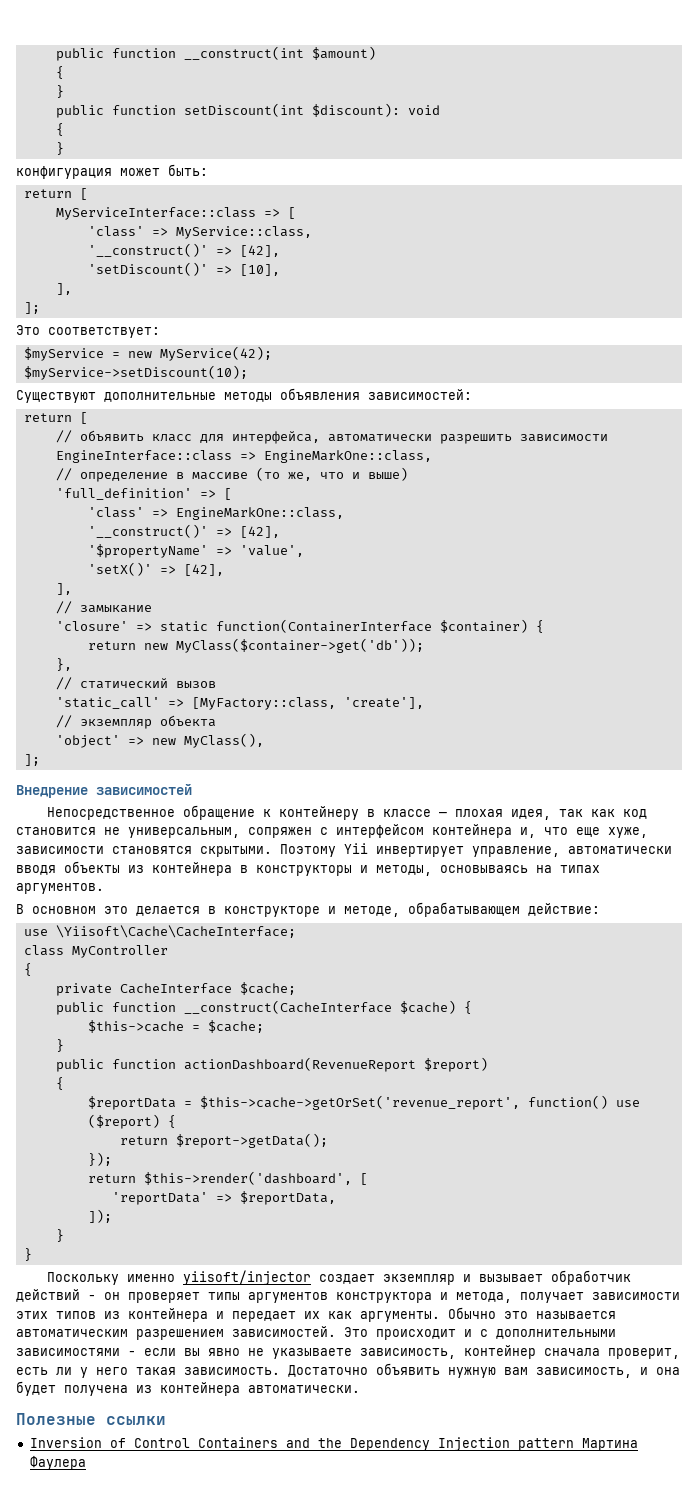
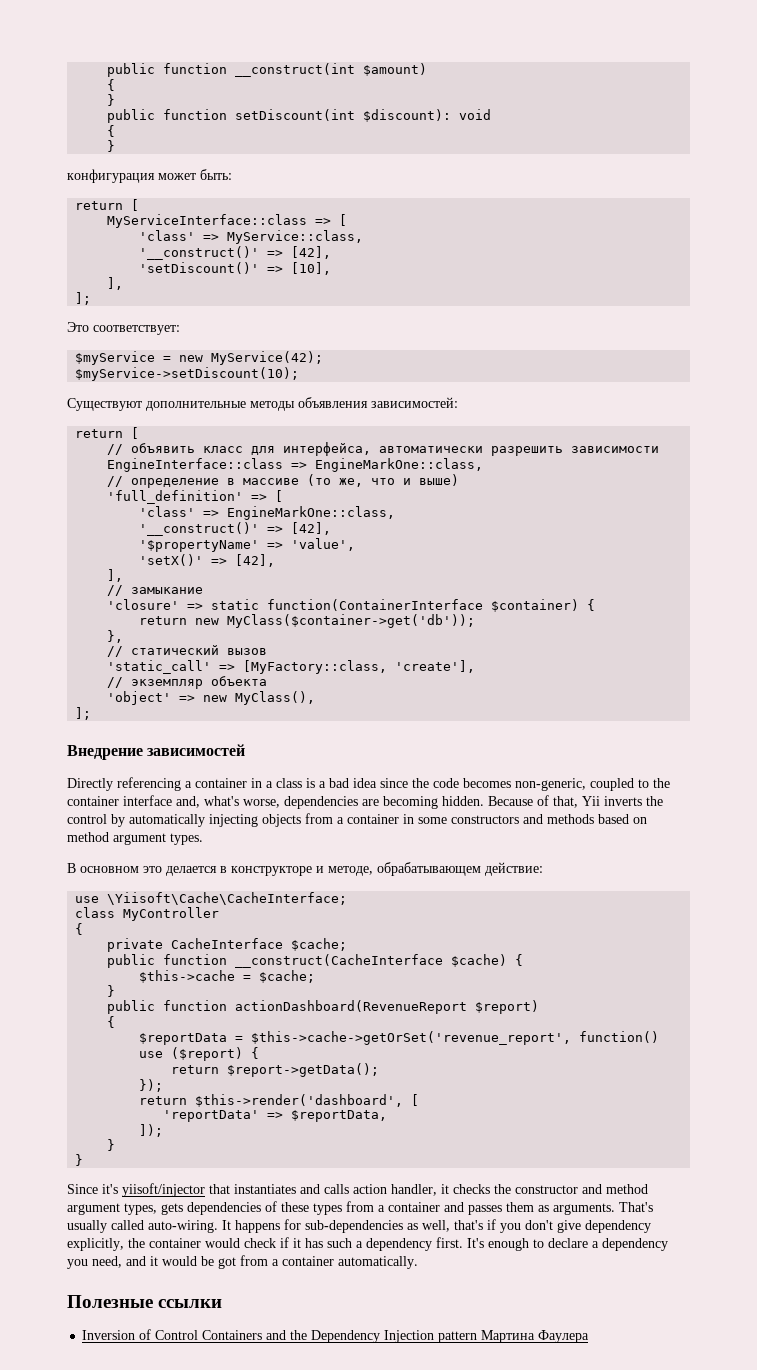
[46,805,647,820] [16,824,648,838] [16,843,672,857] [16,861,600,876] [16,883,104,894] Непосредственное обращение к контейнеру в классе — плохая идея, так как код становится не универсальным, сопряжен с интерфейсом контейнера и, что еще хуже, зависимости становятся скрытыми. Поэтому Yii инвертирует управление, автоматически вводя объекты из контейнера в конструкторы и методы, основываясь на типах аргументов. -> [67,777,670,791] [67,795,663,809] [67,813,647,827] [67,832,203,845] Directly referencing a container in a class is a bad idea since the code becomes non-generic, coupled to the container interface and, what's worse, dependencies are becoming hidden. Because of that, Yii inverts the control by automatically injecting objects from a container in some constructors and methods based on method argument types.
[46,1270,631,1285] [16,1289,680,1303] [16,1307,616,1322] [16,1326,616,1340] [16,1345,680,1359] [16,1363,680,1378] [16,1381,360,1396] Поскольку именно yiisoft/injector создает экземпляр и вызывает обработчик действий - он проверяет типы аргументов конструктора и метода, получает зависимости этих типов из контейнера и передает их как аргументы. Обычно это называется автоматическим разрешением зависимостей. Это происходит и с дополнительными зависимостями - если вы явно не указываете зависимость, контейнер сначала проверит, есть ли у него такая зависимость. Достаточно объявить нужную вам зависимость, и она будет получена из контейнера автоматически. -> [67,1183,648,1197] [67,1201,653,1215] [67,1219,651,1233] [67,1237,668,1251] [67,1255,418,1269] Since it's yiisoft/injector that instantiates and calls action handler, it checks the constructor and method argument types, gets dependencies of these types from a container and passes them as arguments. That's usually called auto-wiring. It happens for sub-dependencies as well, that's if you don't give dependency explicitly, the container would check if it has such a dependency first. It's enough to declare a dependency you need, and it would be got from a container automatically.

